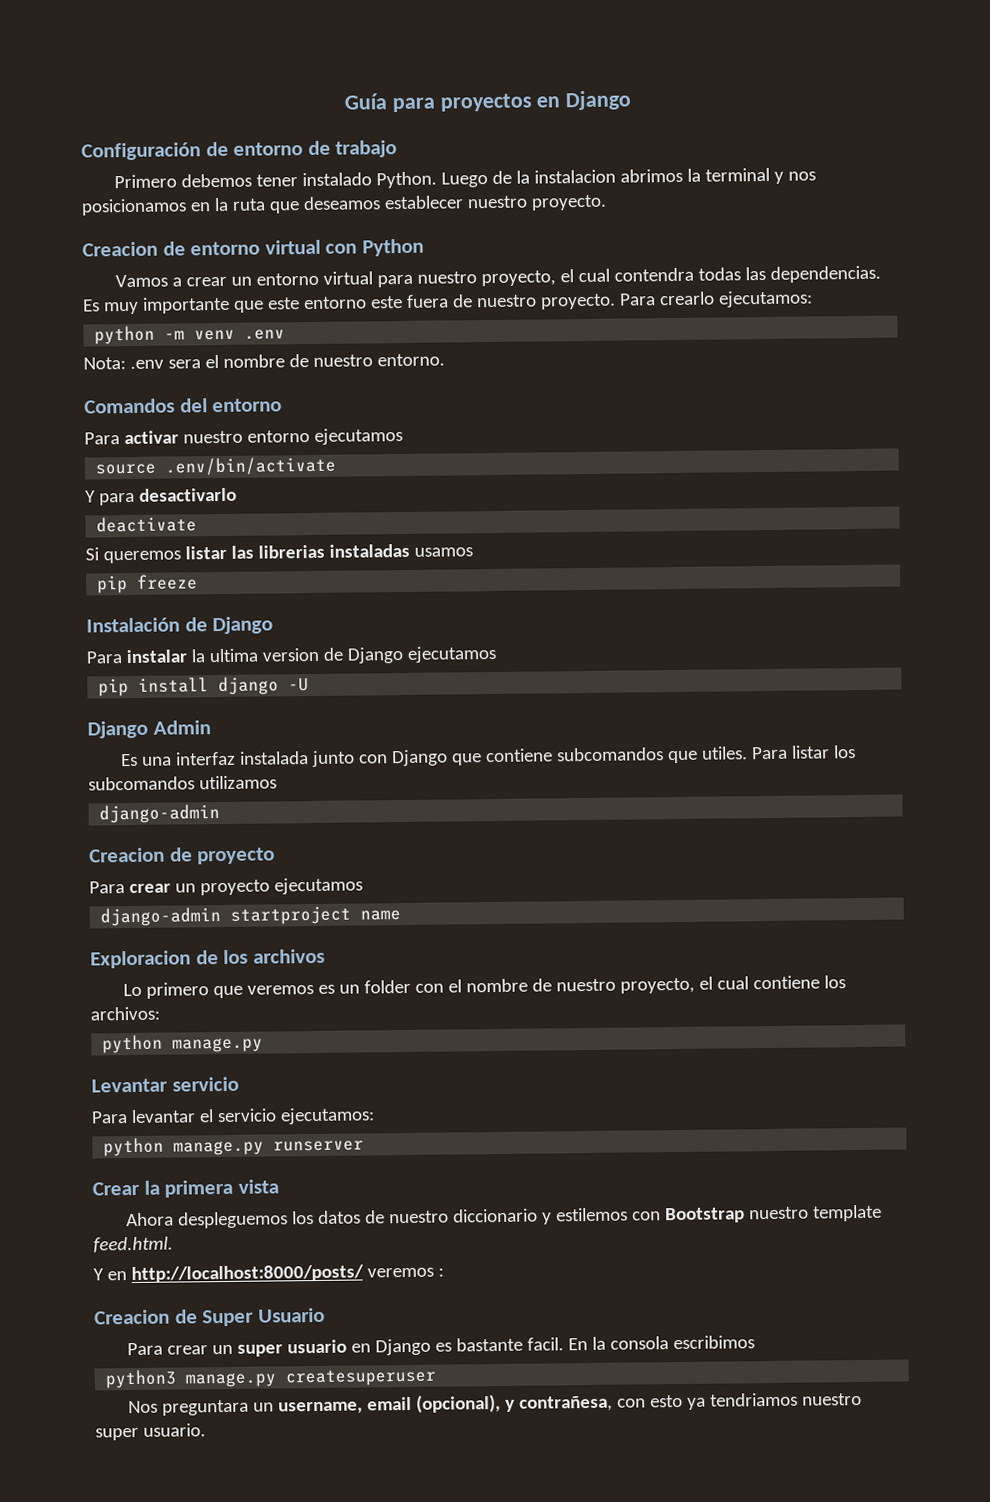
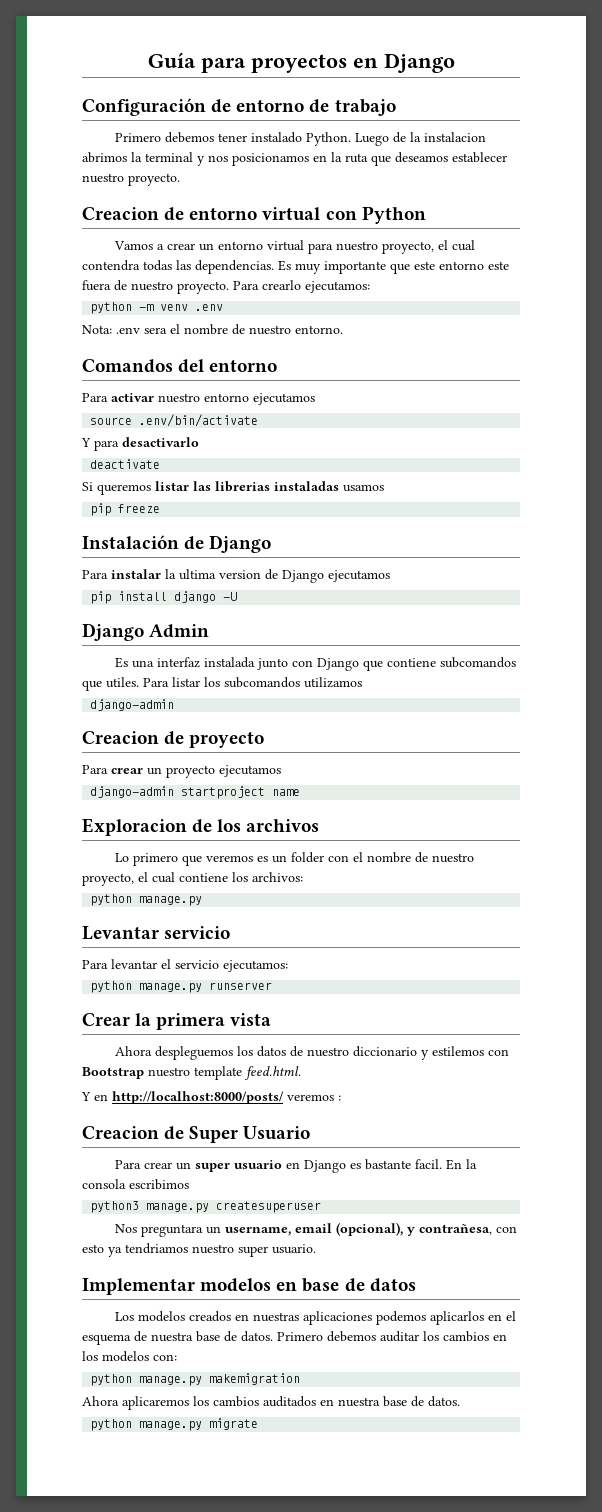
(206, 1430) none -> [82,1278,416,1295] [114,1311,516,1325] [82,1331,507,1345] [82,1351,177,1362] [90,1373,301,1386] [82,1396,460,1410] [90,1418,259,1431] // Implementar modelos en base de datos // Los modelos creados en nuestras aplicaciones podemos aplicarlos en el esquema de nuestra base de datos. Primero debemos auditar los cambios en los modelos con: // python manage.py makemigration // Ahora aplicaremos los cambios auditados en nuestra base de datos. // python manage.py migrate

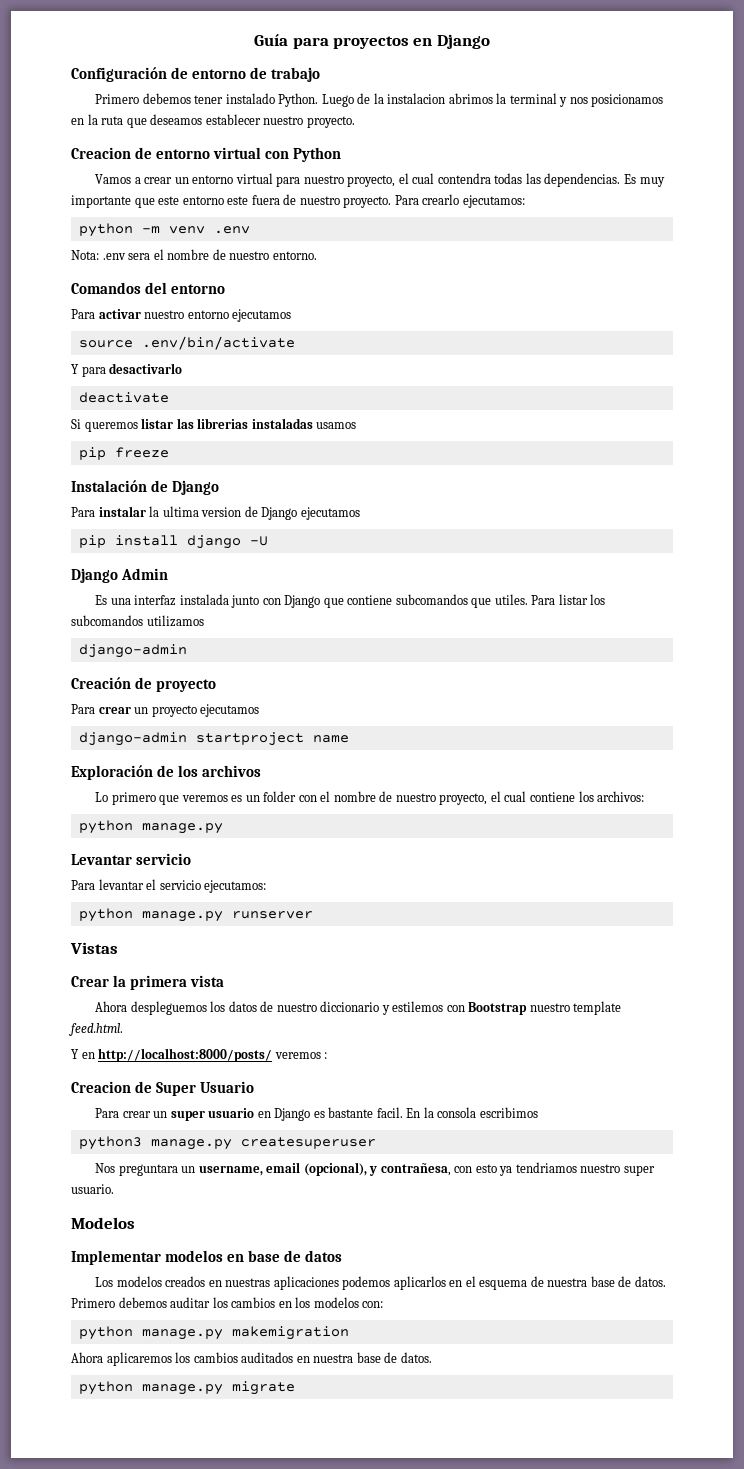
[82,731,159,744] Creacion -> [71,677,131,689] Creación
[82,818,187,836] Exploracion -> [71,765,153,780] Exploración
(273, 986) none -> [70,942,118,954] // Vistas
(316, 1249) none -> [71,1217,135,1229] // Modelos

